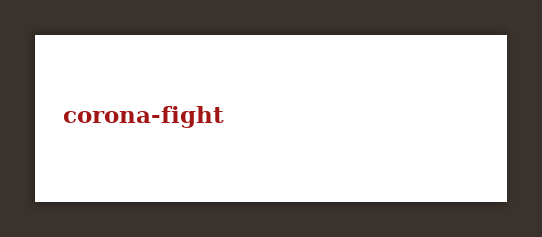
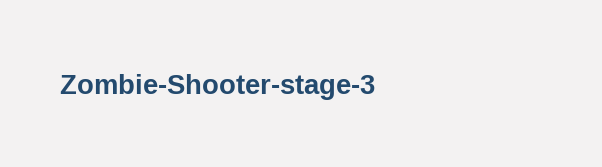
[63,106,224,128] corona-fight -> [60,74,375,100] Zombie-Shooter-stage-3

